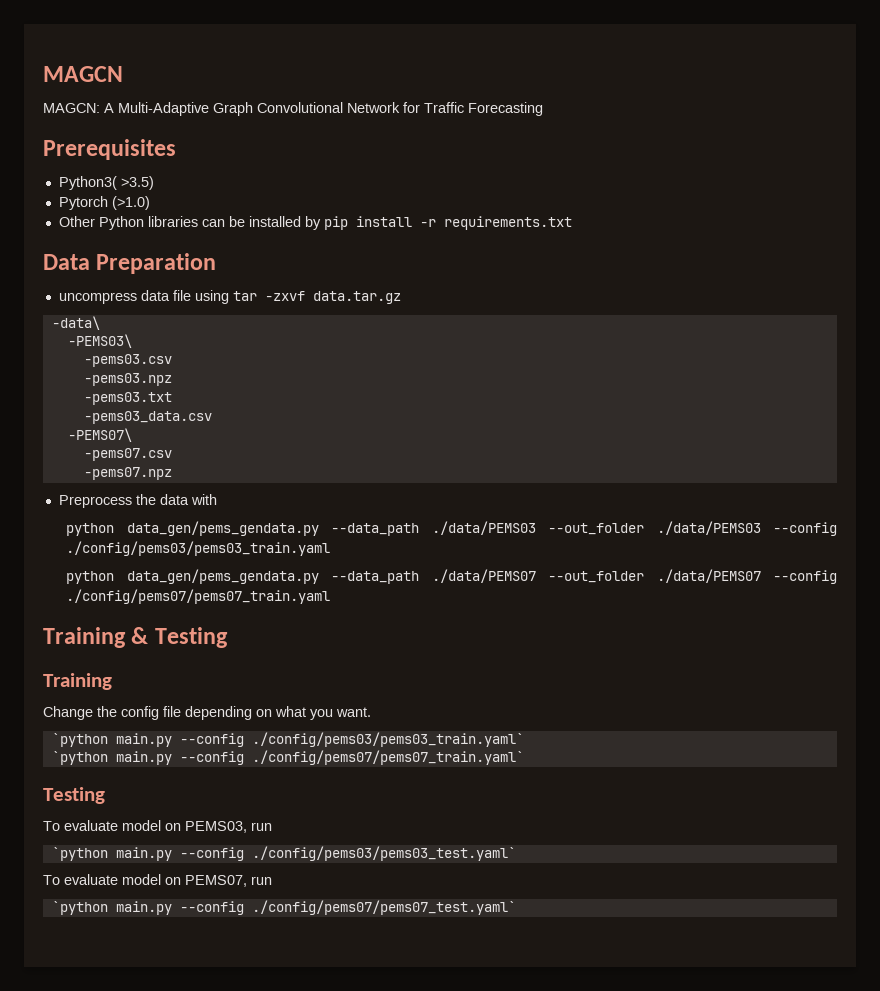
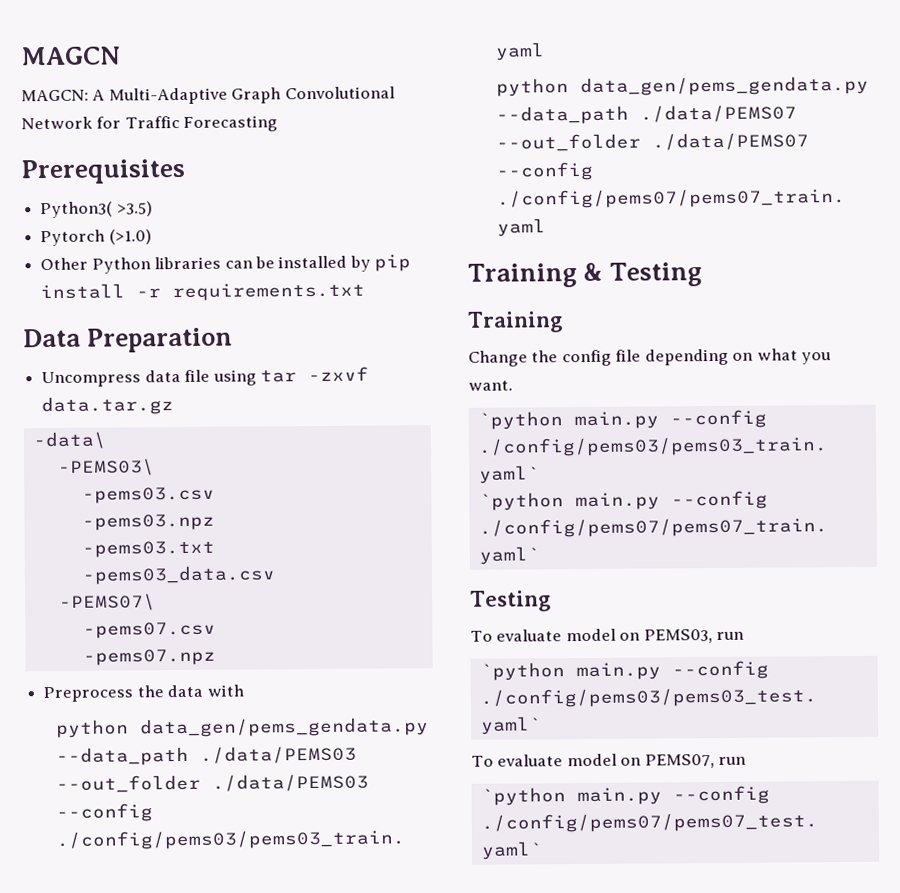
[58,292,137,304] uncompress -> [41,371,142,388] Uncompress

